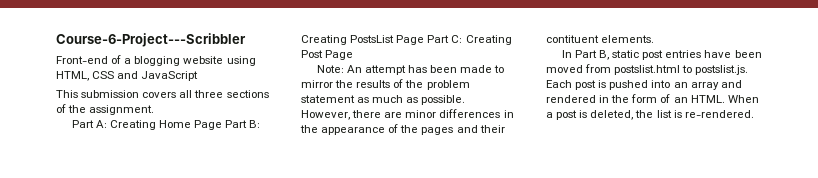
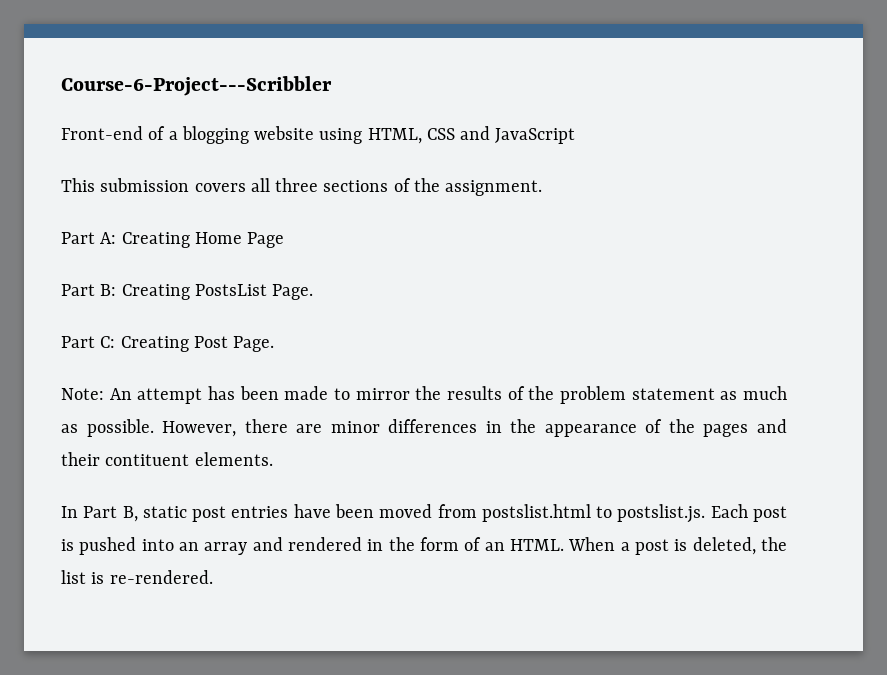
(223, 125) none -> (285, 240) //
[396,35,425,45] Page -> [272,284,314,300] Page. //
[325,50,354,60] Page -> [233,336,275,352] Page.

